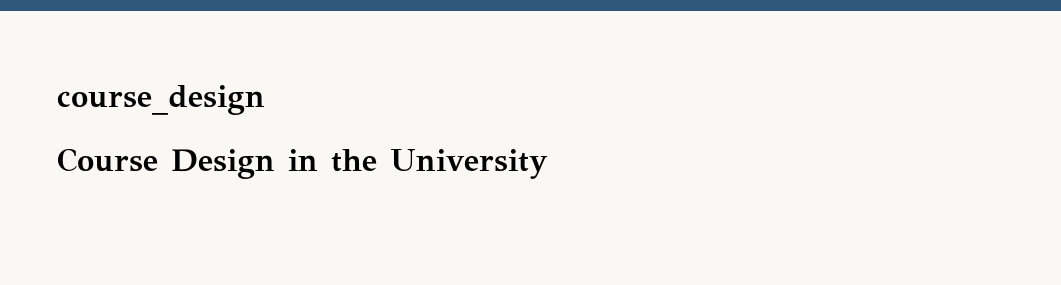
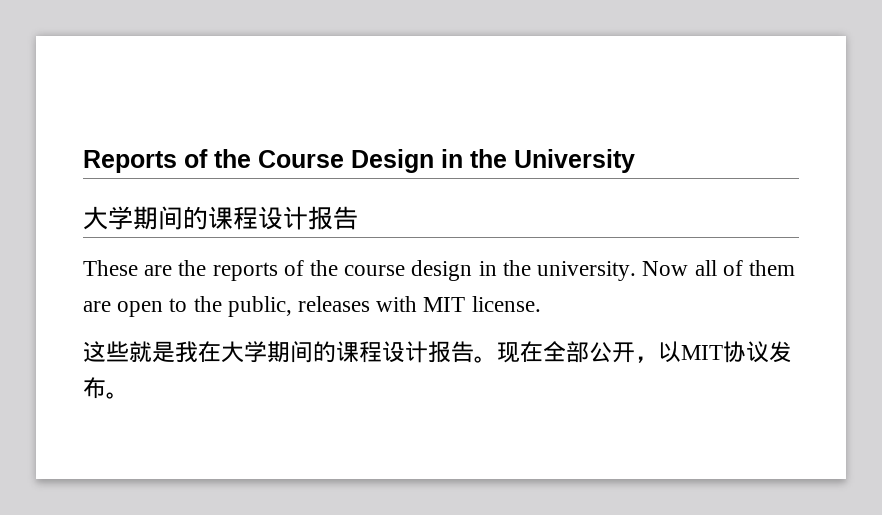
[57,85,265,115] course_design // -> [83,149,251,173] Reports of the
(548, 164) none -> [83,206,358,230] [83,260,795,281] [83,296,541,317] [83,341,792,363] [83,377,129,399] // 大学期间的课程设计报告 // These are the reports of the course design in the university. Now all of them are open to the public, releases with MIT license. // 这些就是我在大学期间的课程设计报告。现在全部公开，以MIT协议发布。

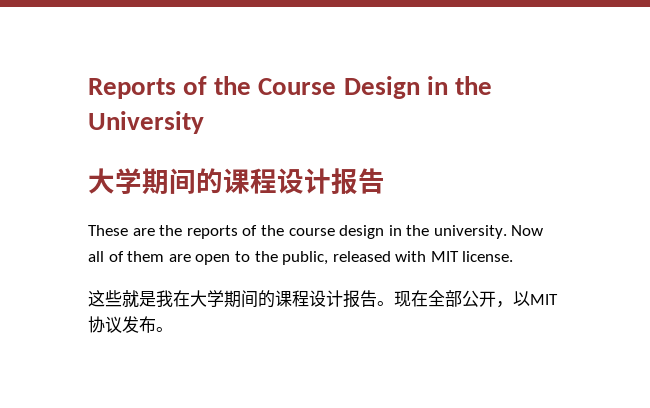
[298,296,371,312] releases -> [332,251,391,262] released

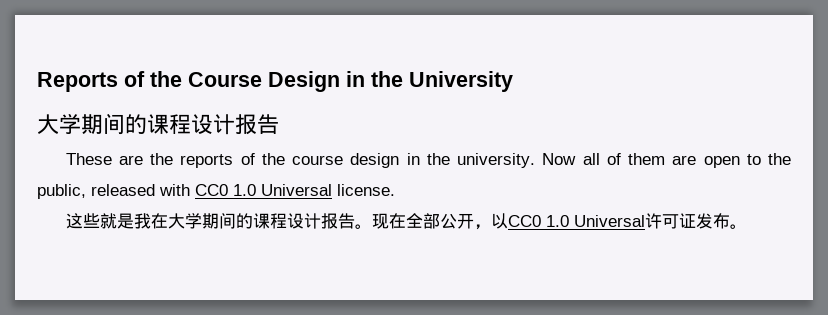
[430,251,459,262] MIT -> [195,184,332,196] CC0 1.0 Universal
[530,294,558,305] [88,316,122,333] MIT协议 -> [507,213,696,229] CC0 1.0 Universal许可证

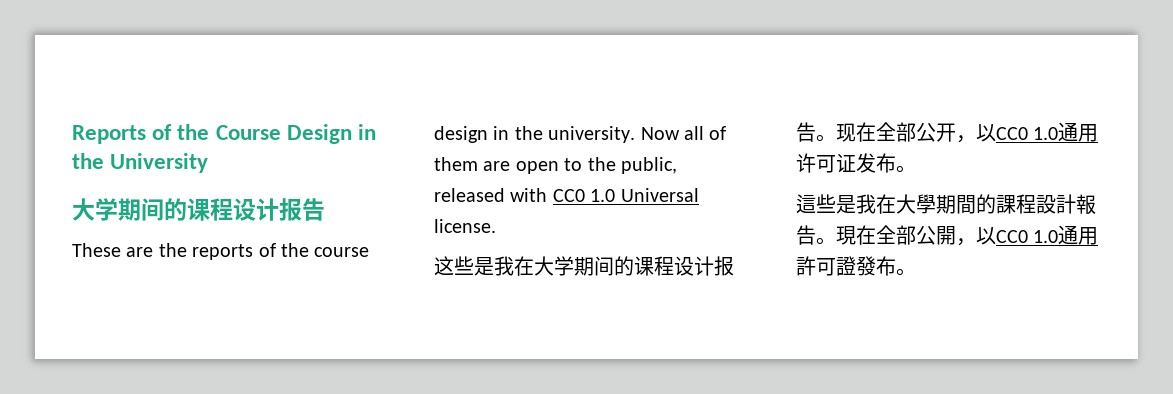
[99,213,117,229] 就 -> (474, 265) none
[573,215,645,227] Universal -> [1058,122,1099,142] 通用
(747, 226) none -> [796,194,1096,215] [796,225,1099,246] [796,256,916,276] // 這些是我在大學期間的課程設計報告。現在全部公開，以CC0 1.0通用許可證發布。

